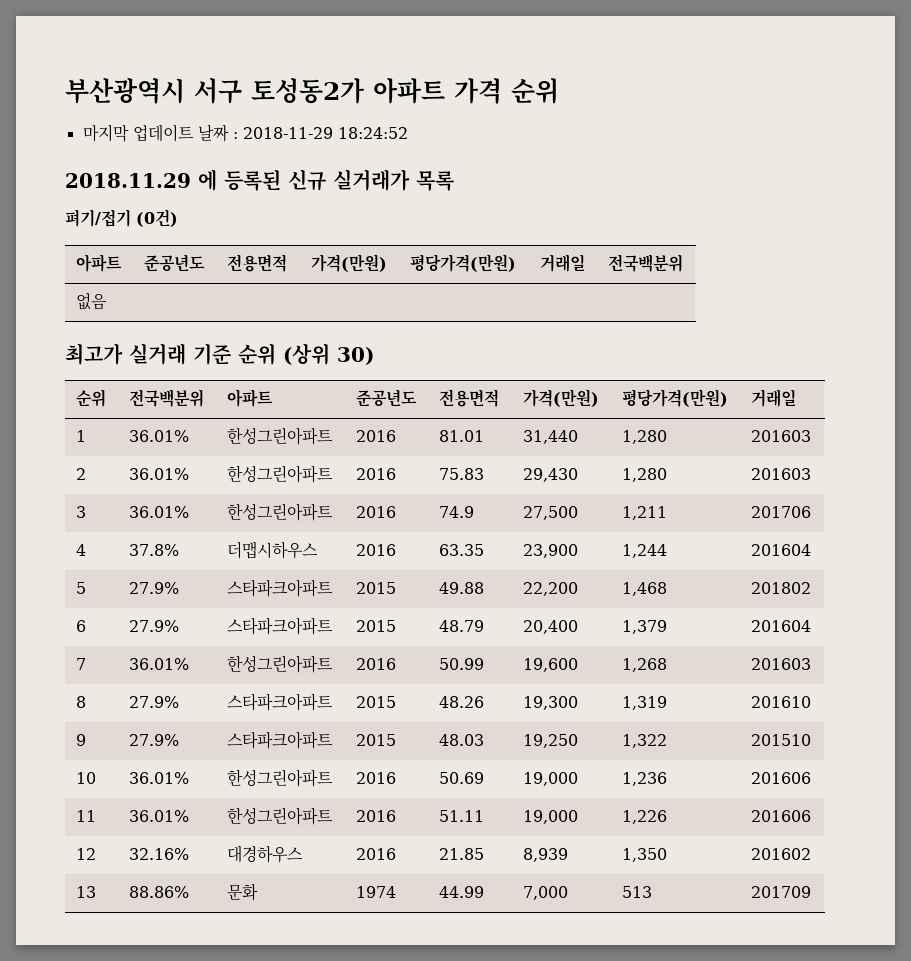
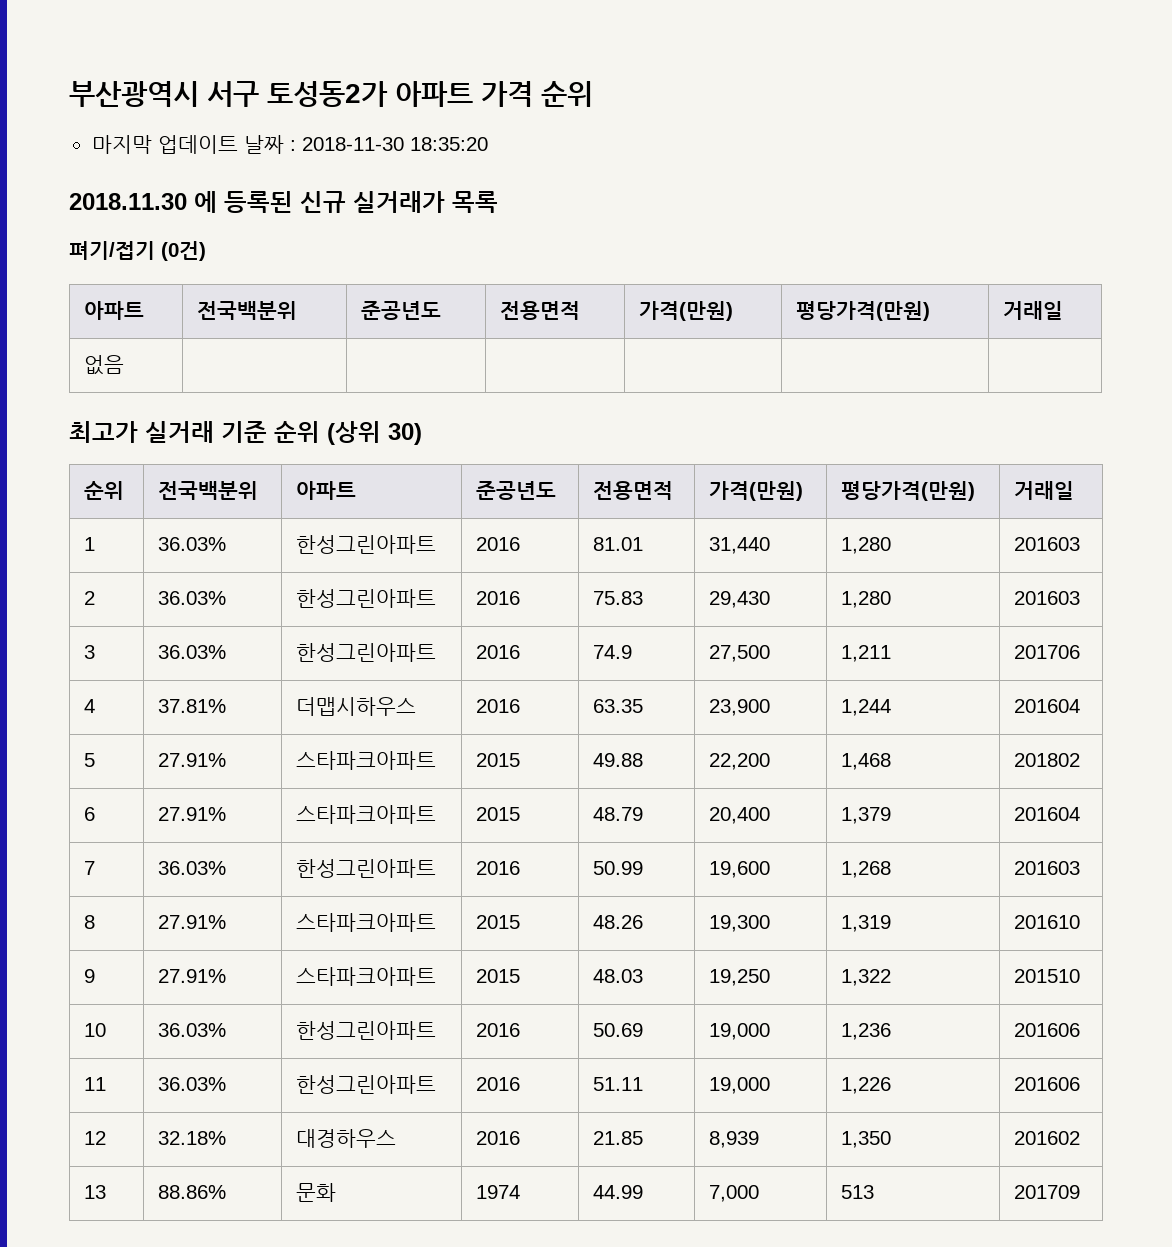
[242,127,408,139] [65,173,191,188] 2018-11-29 18:24:52 // 2018.11.29 -> [301,137,488,151] [69,193,187,210] 2018-11-30 18:35:20 // 2018.11.30
[144,254,206,271] [227,254,288,272] [311,254,388,272] [410,254,517,272] [540,254,586,272] [608,254,684,272] | 준공년도 | 전용면적 | 가격(만원) | 평당가격(만원) | 거래일 | 전국백분위 -> [197,301,298,320] [361,301,442,320] [500,301,581,320] [639,301,734,321] [796,301,931,321] [1003,301,1064,320] | 전국백분위 | 준공년도 | 전용면적 | 가격(만원) | 평당가격(만원) | 거래일
[129,430,190,442] 36.01% -> [158,537,227,551] 36.03%
[129,468,190,480] 36.01% -> [158,591,227,605] 36.03%
[129,506,190,518] 36.01% -> [158,645,227,659] 36.03%
[129,544,180,556] 37.8% -> [158,699,227,713] 37.81%
[129,582,180,594] 27.9% -> [158,753,227,767] 27.91%
[129,620,180,632] 27.9% -> [158,807,227,821] 27.91%
[129,658,190,670] 36.01% -> [158,861,227,875] 36.03%
[129,696,180,708] 27.9% -> [158,915,227,929] 27.91%
[129,734,180,746] 27.9% -> [158,969,227,983] 27.91%
[129,772,190,784] 36.01% -> [158,1023,227,1037] 36.03%
[129,810,190,822] 36.01% -> [158,1077,227,1091] 36.03%
[129,848,190,860] 32.16% -> [158,1131,227,1145] 32.18%

